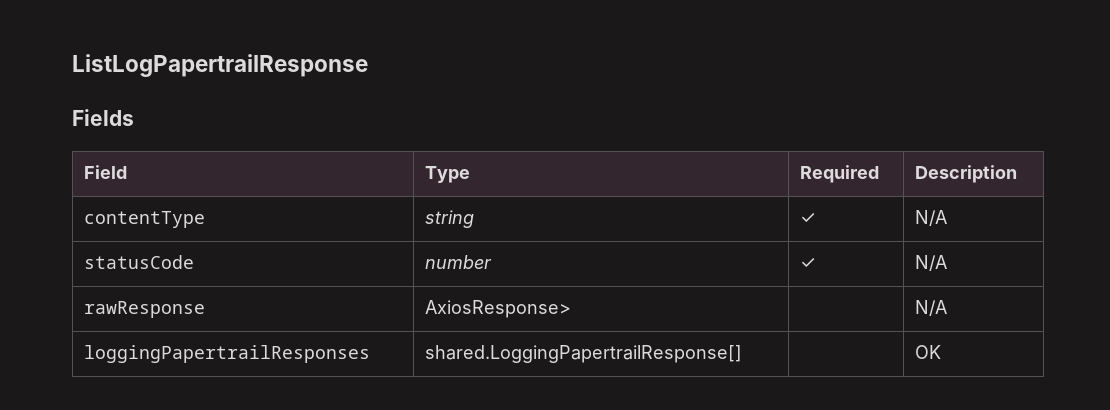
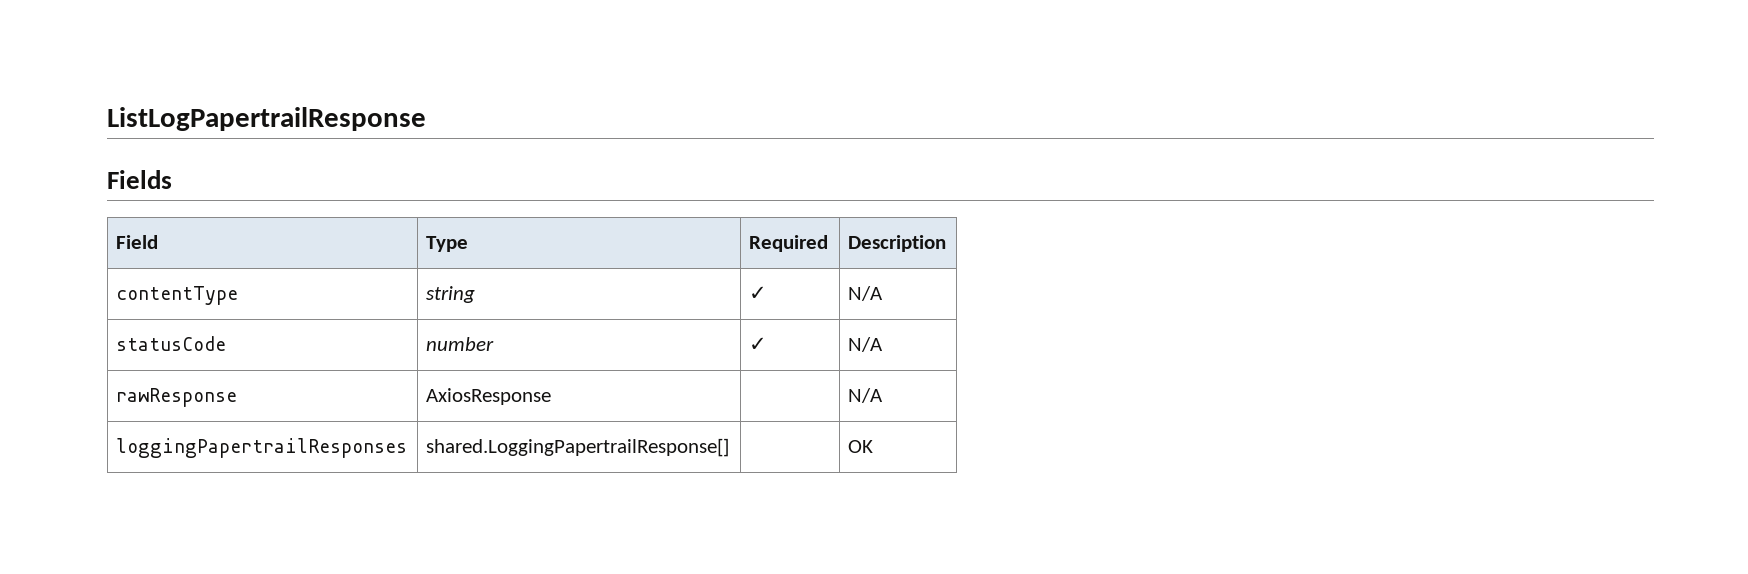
[425,300,572,318] AxiosResponse> -> [426,388,552,405] AxiosResponse

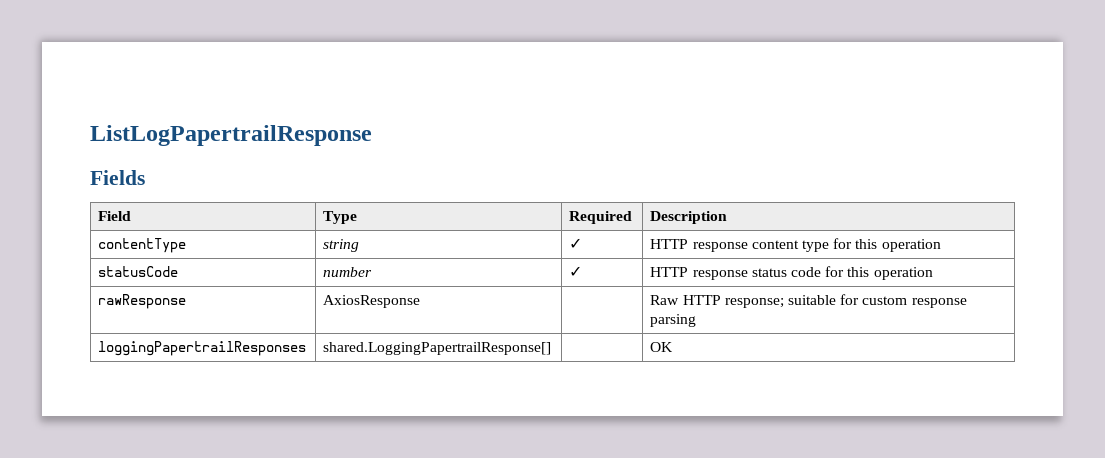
[848,286,884,301] [116,336,227,351] [426,337,495,351] [749,337,768,351] [848,337,884,352] [116,388,238,407] [426,388,552,405] [848,388,884,403] N/A // statusCode | number | ✓ | N/A // rawResponse | AxiosResponse | | N/A -> [650,238,941,252] [98,266,179,277] [323,267,373,277] [569,266,583,277] [650,266,933,280] [98,294,187,309] [323,295,421,308] [650,294,967,308] [650,314,697,327] HTTP response content type for this operation // statusCode | number | ✓ | HTTP response status code for this operation // rawResponse | AxiosResponse | | Raw HTTP response; suitable for custom response parsing

